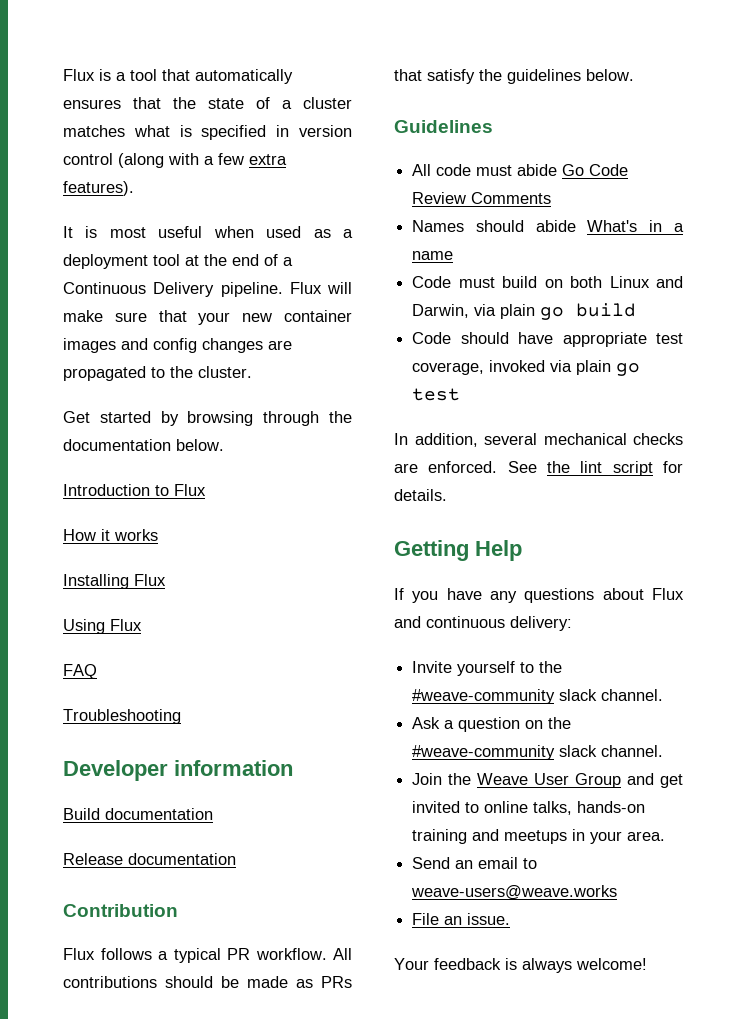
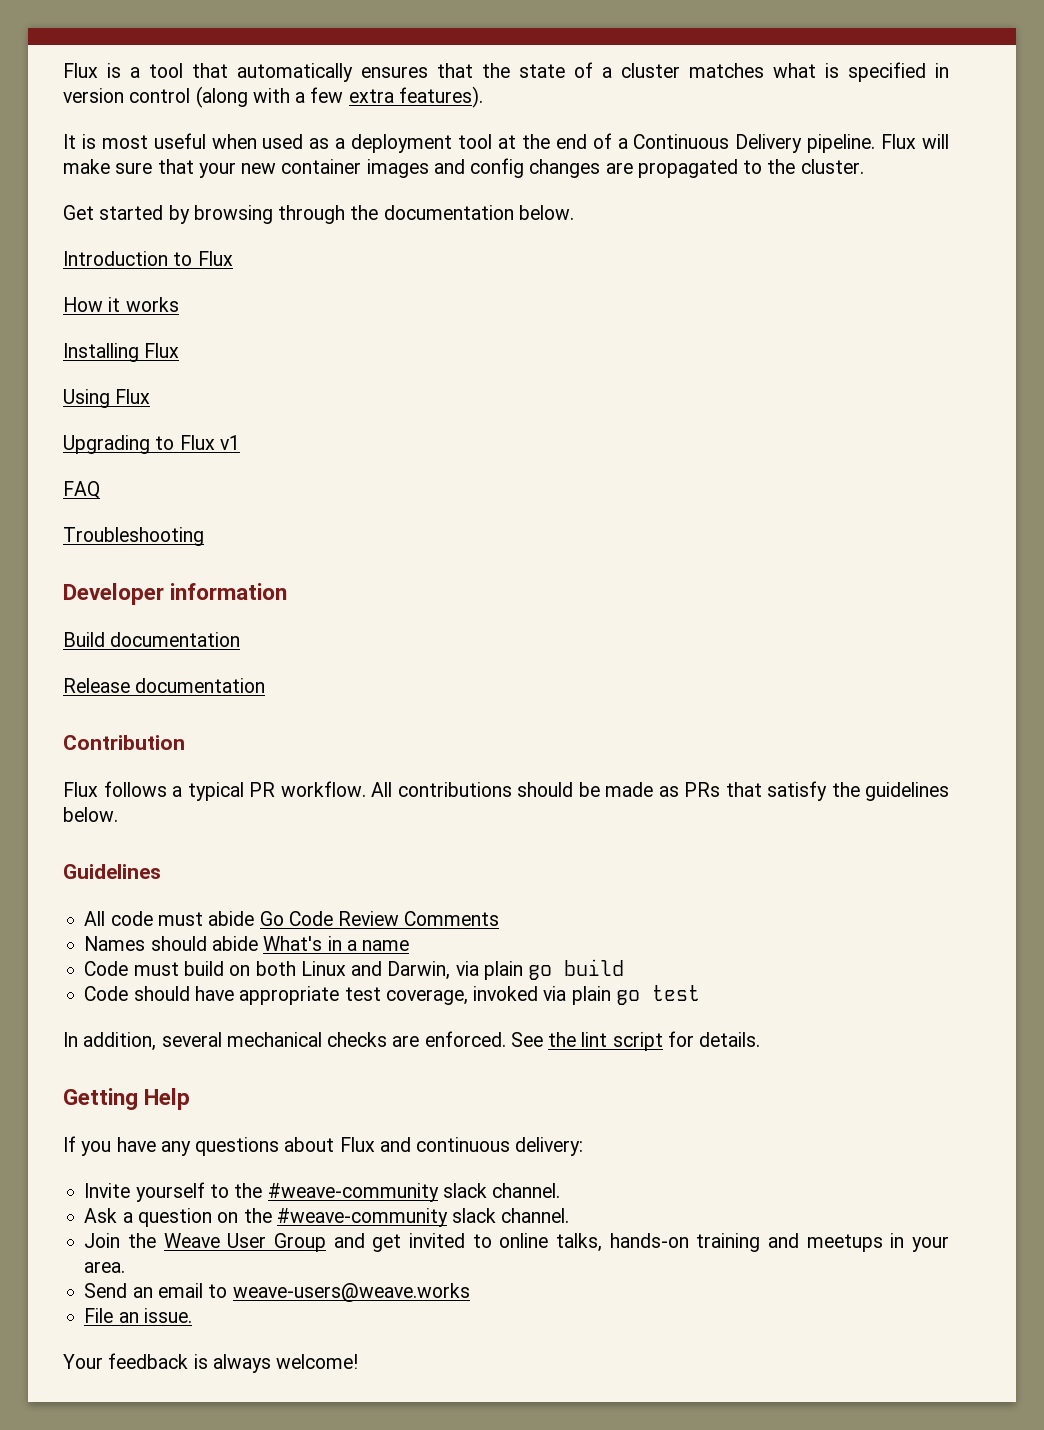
(142, 625) none -> [63,435,240,454] // Upgrading to Flux v1

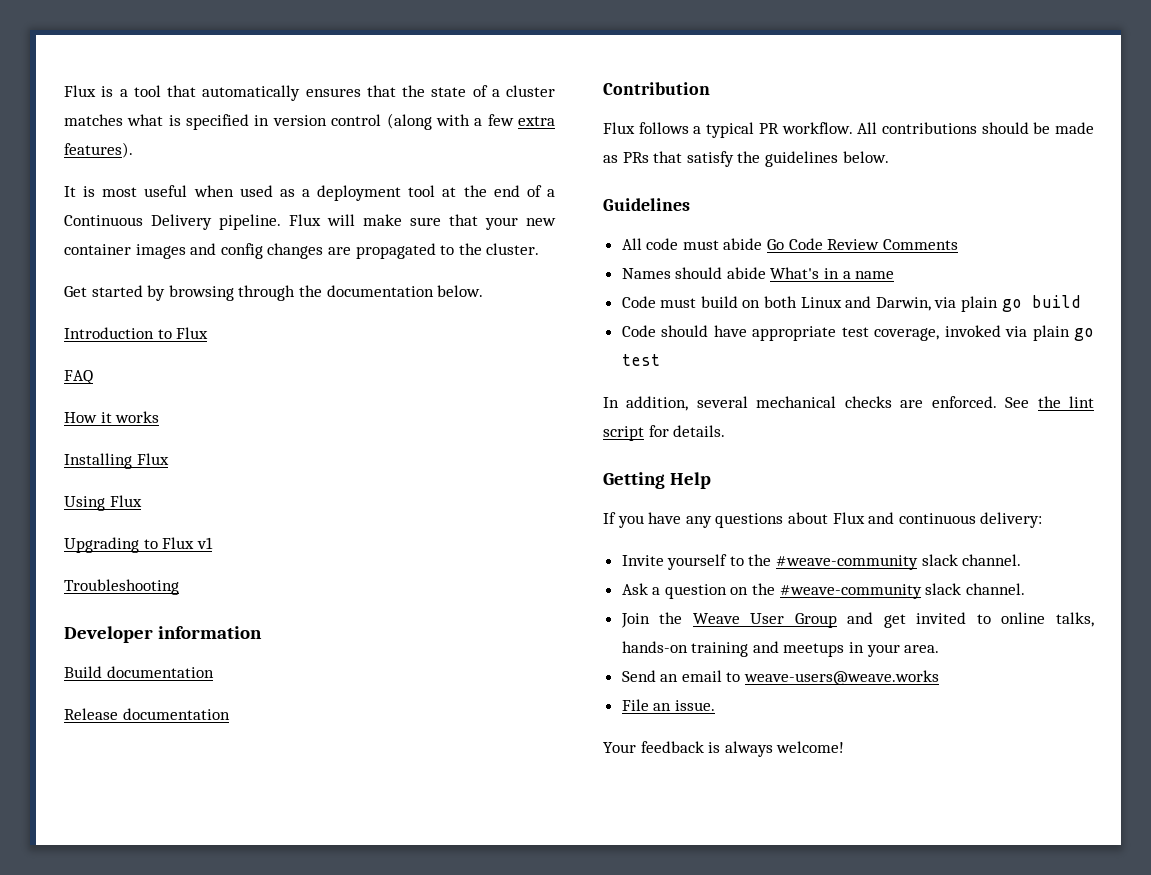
(233, 258) none -> [64,370,93,384] // FAQ
[63,481,100,499] // FAQ -> (213, 543) none

